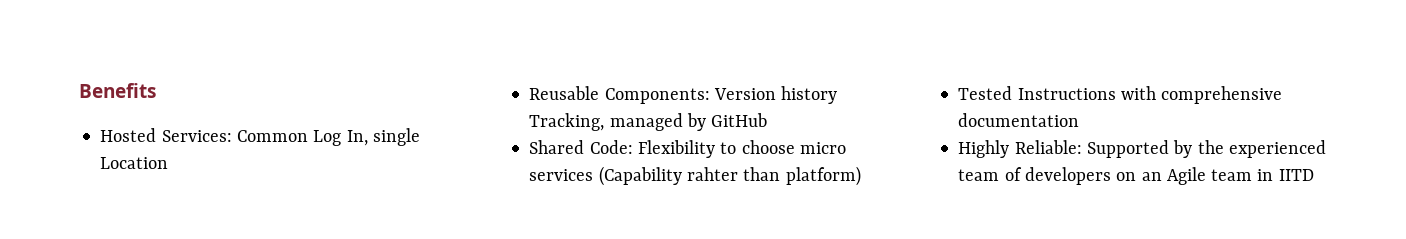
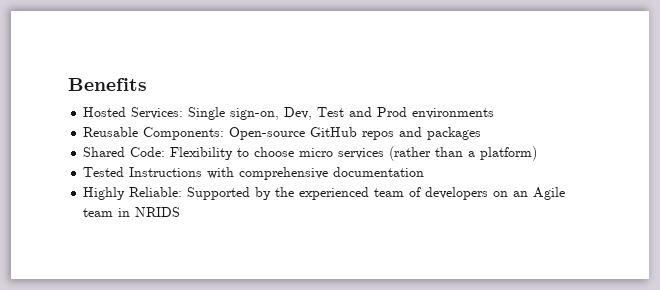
[236,128,420,146] [100,157,169,169] [529,86,838,104] [529,113,768,131] Common Log In, single Location // Reusable Components: Version history Tracking, managed by GitHub -> [188,107,495,120] [83,127,482,140] Single sign-on, Dev, Test and Prod environments // Reusable Components: Open-source GitHub repos and packages
[598,166,781,186] (Capability rahter than -> [389,146,476,161] (rather than a
[1278,169,1314,181] IITD -> [135,207,181,217] NRIDS

